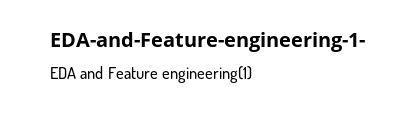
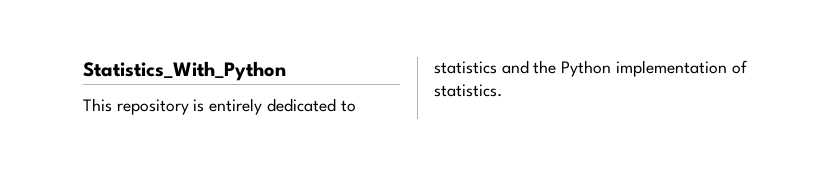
[50,32,365,52] [50,66,253,83] EDA-and-Feature-engineering-1- // EDA and Feature engineering(1) -> [83,61,286,81] [83,98,356,115] [434,60,747,77] [434,84,502,97] Statistics_With_Python // This repository is entirely dedicated to statistics and the Python implementation of statistics.

